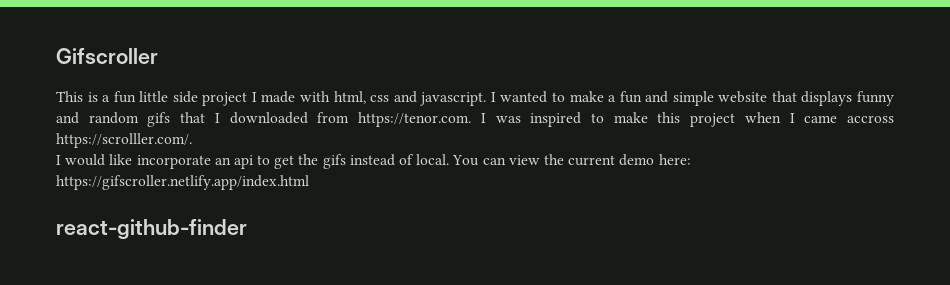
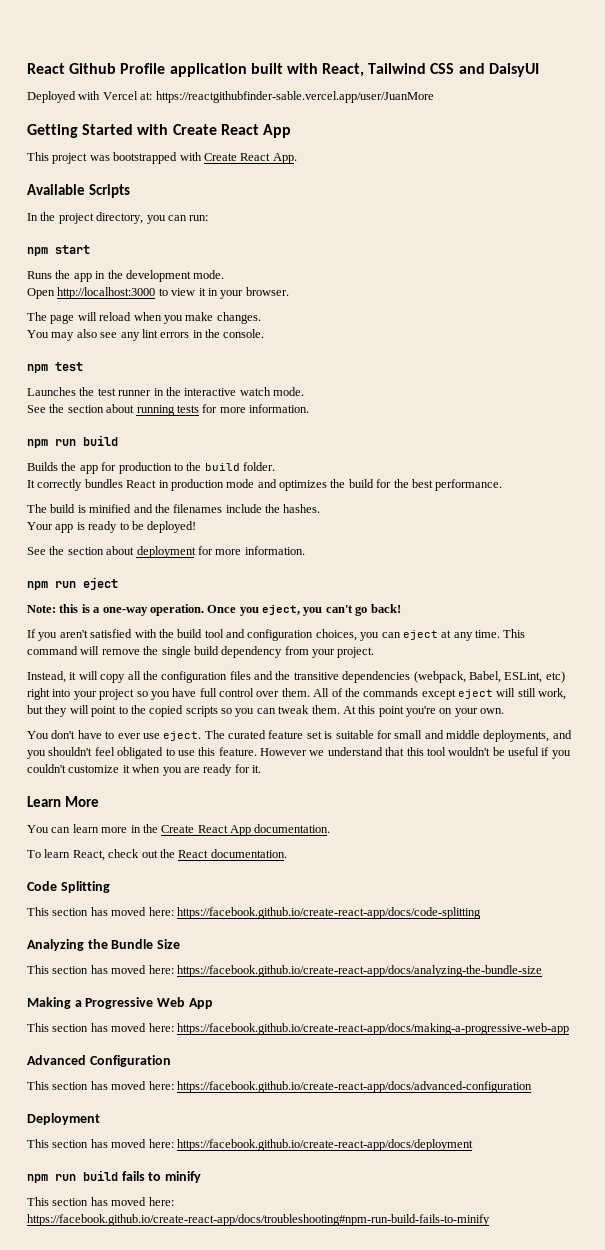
[56,48,158,64] [56,91,894,106] [56,112,894,127] [56,133,192,148] [56,154,691,169] [56,175,309,190] [56,219,247,240] Gifscroller // This is a fun little side project I made with html, css and javascript. I wanted to make a fun and simple website that displays funny and random gifs that I downloaded from https://tenor.com. I was inspired to make this project when I came accross https://scrolller.com/. // I would like incorporate an api to get the gifs instead of local. You can view the current demo here: https://gifscroller.netlify.app/index.html // react-github-finder -> [27,63,539,77] [27,91,434,103] [27,124,291,138] [27,152,297,164] [27,184,130,198] [27,212,209,224] [27,245,90,256] [27,270,225,282] [27,287,289,299] [27,312,261,324] [27,329,265,341] [27,362,83,373] [27,387,304,396] [27,404,309,416] [27,435,118,448] [27,462,275,474] [27,479,503,491] [27,504,321,513] [27,521,197,533] [27,546,305,558] [27,577,118,590] [27,604,401,616] [27,629,526,641] [27,646,375,658] [27,671,565,683] [27,688,567,700] [27,705,505,717] [27,730,572,742] [27,747,571,759] [27,764,261,776] [27,796,99,807] [27,824,331,836] [27,849,287,861] [27,881,110,893] [27,907,481,919] [27,939,180,951] [27,965,542,977] [27,997,213,1009] [27,1023,569,1035] [27,1055,171,1067] [27,1081,532,1093] [27,1113,100,1125] [27,1139,473,1151] [27,1170,201,1183] [27,1197,174,1206] [27,1214,490,1226] React Github Profile application built with React, Tailwind CSS and DaisyUI // Deployed with Vercel at: https://reactgithubfinder-sable.vercel.app/user/JuanMore // Getting Started with Create React App // This project was bootstrapped with Create React App. // Available Scripts // In the project directory, you can run: // npm start // Runs the app in the development mode. // Open http://localhost:3000 to view it in your browser. // The page will reload when you make changes. // You may also see any lint errors in the console. // npm test // Launches the test runner in the interactive watch mode. // See the section about running tests for more information. // npm run build // Builds the app for production to the build folder. // It correctly bundles React in production mode and optimizes the build for the best performance. // The build is minified and the filenames include the hashes. // Your app is ready to be deployed! // See the section about deployment for more information. // npm run eject // Note: this is a one-way operation. Once you eject, you can't go back! // If you aren't satisfied with the build tool and configuration choices, you can eject at any time. This command will remove the single build dependency from your project. // Instead, it will copy all the configuration files and the transitive dependencies (webpack, Babel, ESLint, etc) right into your project so you have full control over them. All of the commands except eject will still work, but they will point to the copied scripts so you can tweak them. At this point you're on your own. // You don't have to ever use eject. The curated feature set is suitable for small and middle deployments, and you shouldn't feel obligated to use this feature. However we understand that this tool wouldn't be useful if you couldn't customize it when you are ready for it. // Learn More // You can learn more in the Create React App documentation. // To learn React, check out the React documentation. // Code Splitting // This section has moved here: https://facebook.github.io/create-react-app/docs/code-splitting // Analyzing the Bundle Size // This section has moved here: https://facebook.github.io/create-react-app/docs/analyzing-the-bundle-size // Making a Progressive Web App // This section has moved here: https://facebook.github.io/create-react-app/docs/making-a-progressive-web-app // Advanced Configuration // This section has moved here: https://facebook.github.io/create-react-app/docs/advanced-configuration // Deployment // This section has moved here: https://facebook.github.io/create-react-app/docs/deployment // npm run build fails to minify // This section has moved here: https://facebook.github.io/create-react-app/docs/troubleshooting#npm-run-build-fails-to-minify

